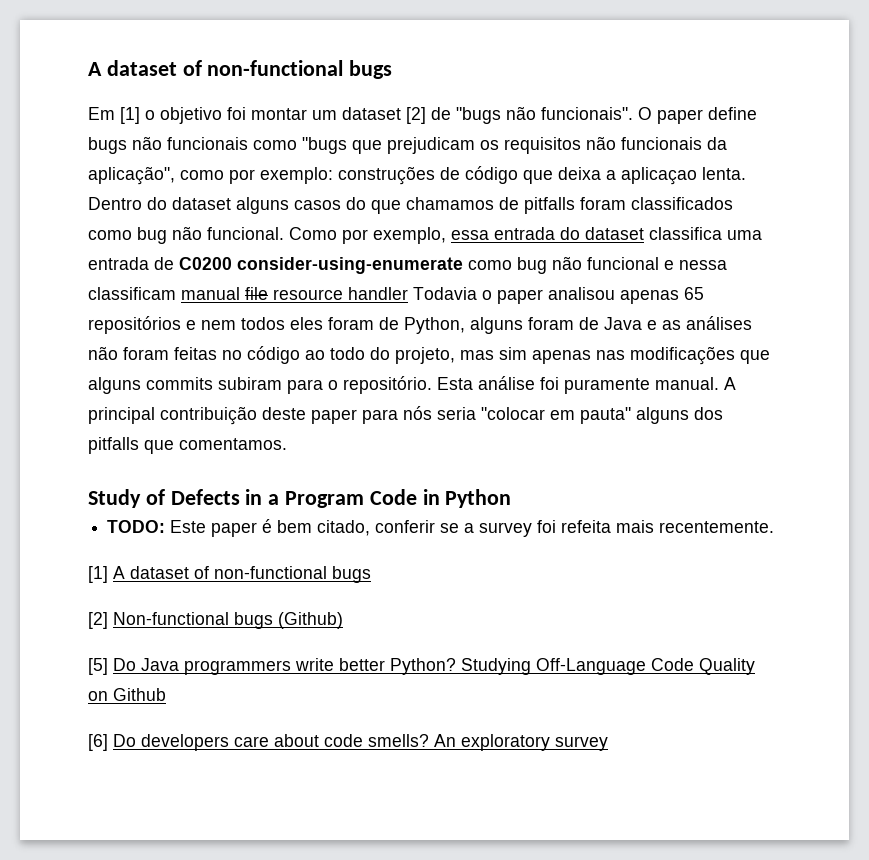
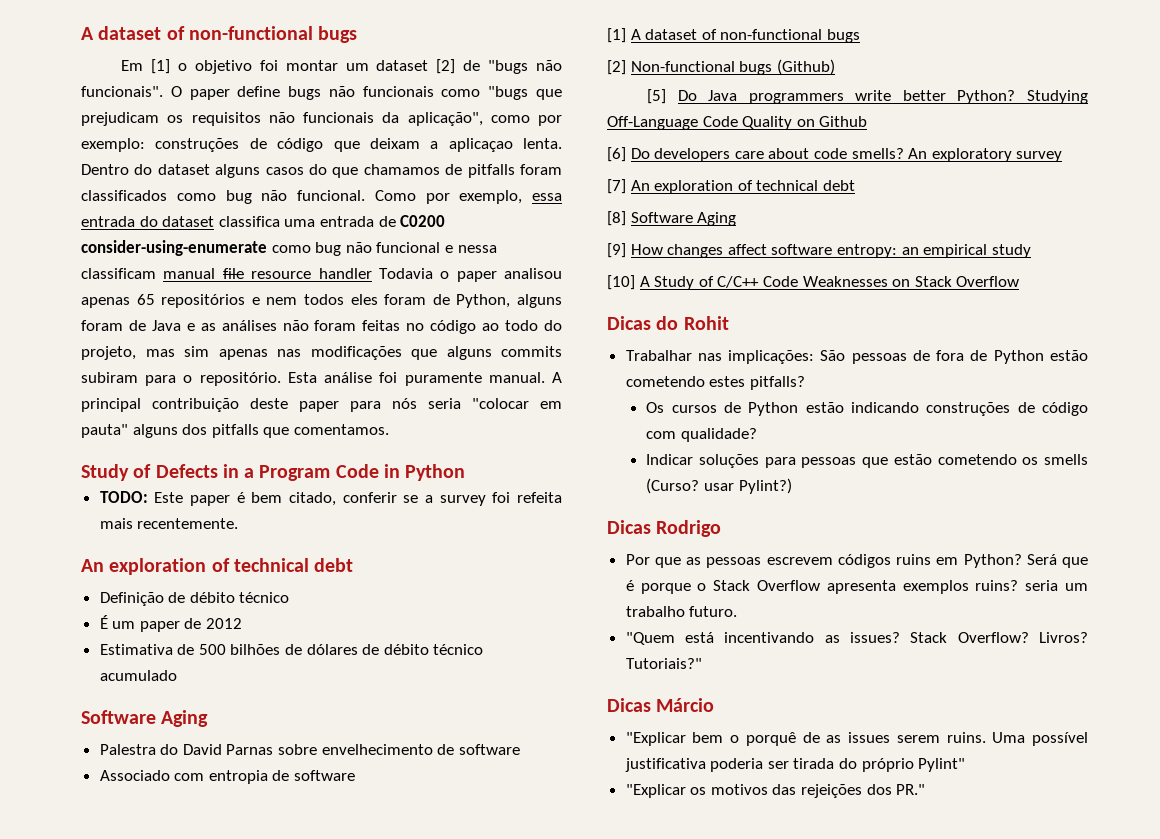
[558,167,601,180] deixa -> [369,138,420,149] deixam
(775, 527) none -> [81,558,354,575] [99,592,290,606] [99,615,243,632] [99,644,484,655] [99,670,177,681] [81,710,209,727] [99,744,520,755] [99,770,356,784] // An exploration of technical debt // Definição de débito técnico // É um paper de 2012 // Estimativa de 500 bilhões de dólares de débito técnico acumulado // Software Aging // Palestra do David Parnas sobre envelhecimento de software // Associado com entropia de software
(608, 743) none -> [607,179,855,194] [607,211,737,226] [607,243,1031,258] [607,275,1020,290] [607,316,729,330] [625,350,1088,364] [625,376,805,390] [646,402,1088,416] [646,428,757,442] [646,454,1088,468] [646,478,792,494] [607,520,722,537] [625,554,1088,568] [625,580,1088,594] [625,606,738,617] [625,632,1088,645] [625,658,702,669] [607,698,715,712] [625,732,1088,746] [624,758,966,772] [625,784,926,798] // [7] An exploration of technical debt // [8] Software Aging // [9] How changes affect software entropy: an empirical study // [10] A Study of C/C++ Code Weaknesses on Stack Overflow // Dicas do Rohit // Trabalhar nas implicações: São pessoas de fora de Python estão cometendo estes pitfalls? // Os cursos de Python estão indicando construções de código com qualidade? // Indicar soluções para pessoas que estão cometendo os smells (Curso? usar Pylint?) // Dicas Rodrigo // Por que as pessoas escrevem códigos ruins em Python? Será que é porque o Stack Overflow apresenta exemplos ruins? seria um trabalho futuro. // "Quem está incentivando as issues? Stack Overflow? Livros? Tutoriais?" // Dicas Márcio // "Explicar bem o porquê de as issues serem ruins. Uma possível justificativa poderia ser tirada do próprio Pylint" // "Explicar os motivos das rejeições dos PR."

